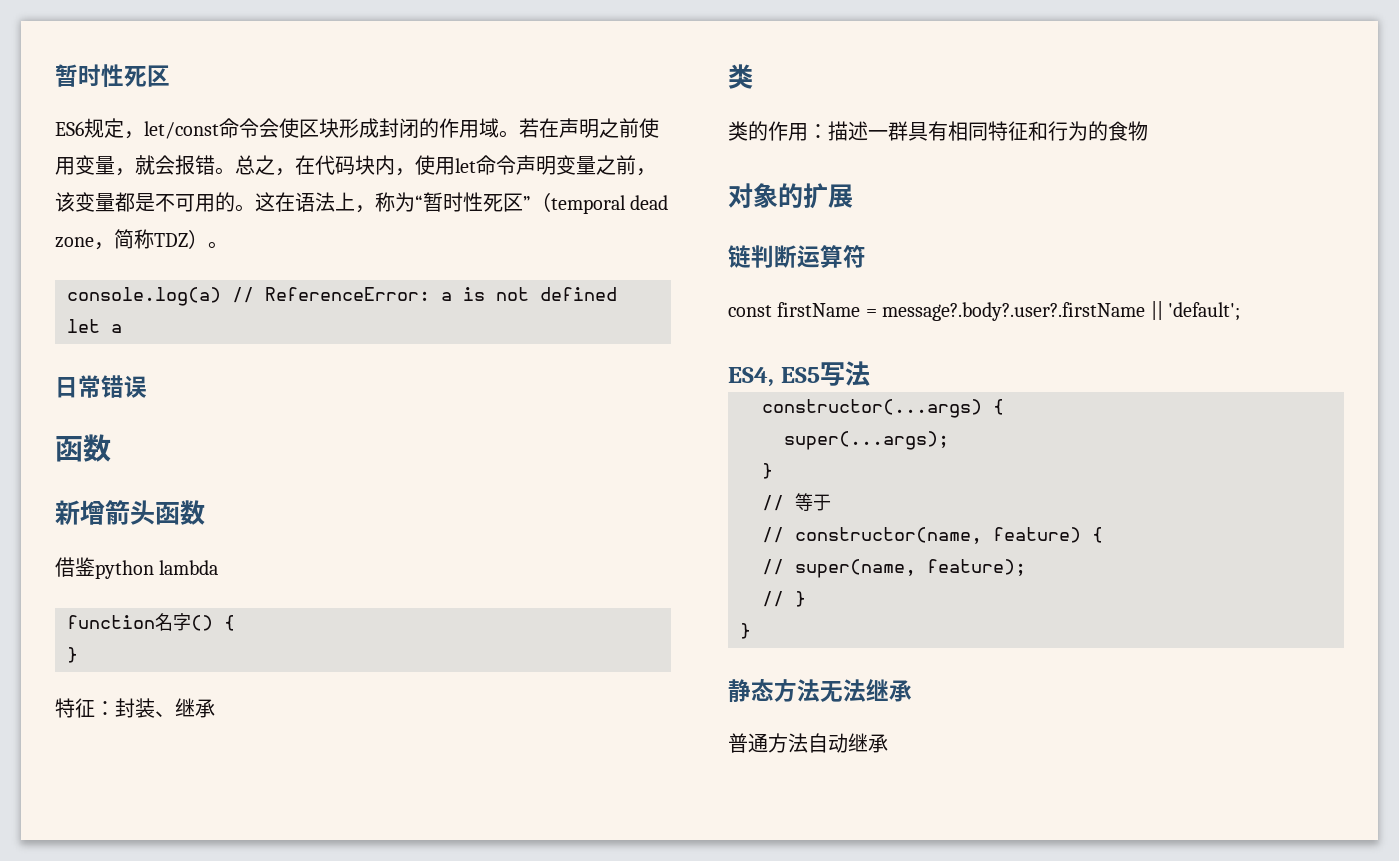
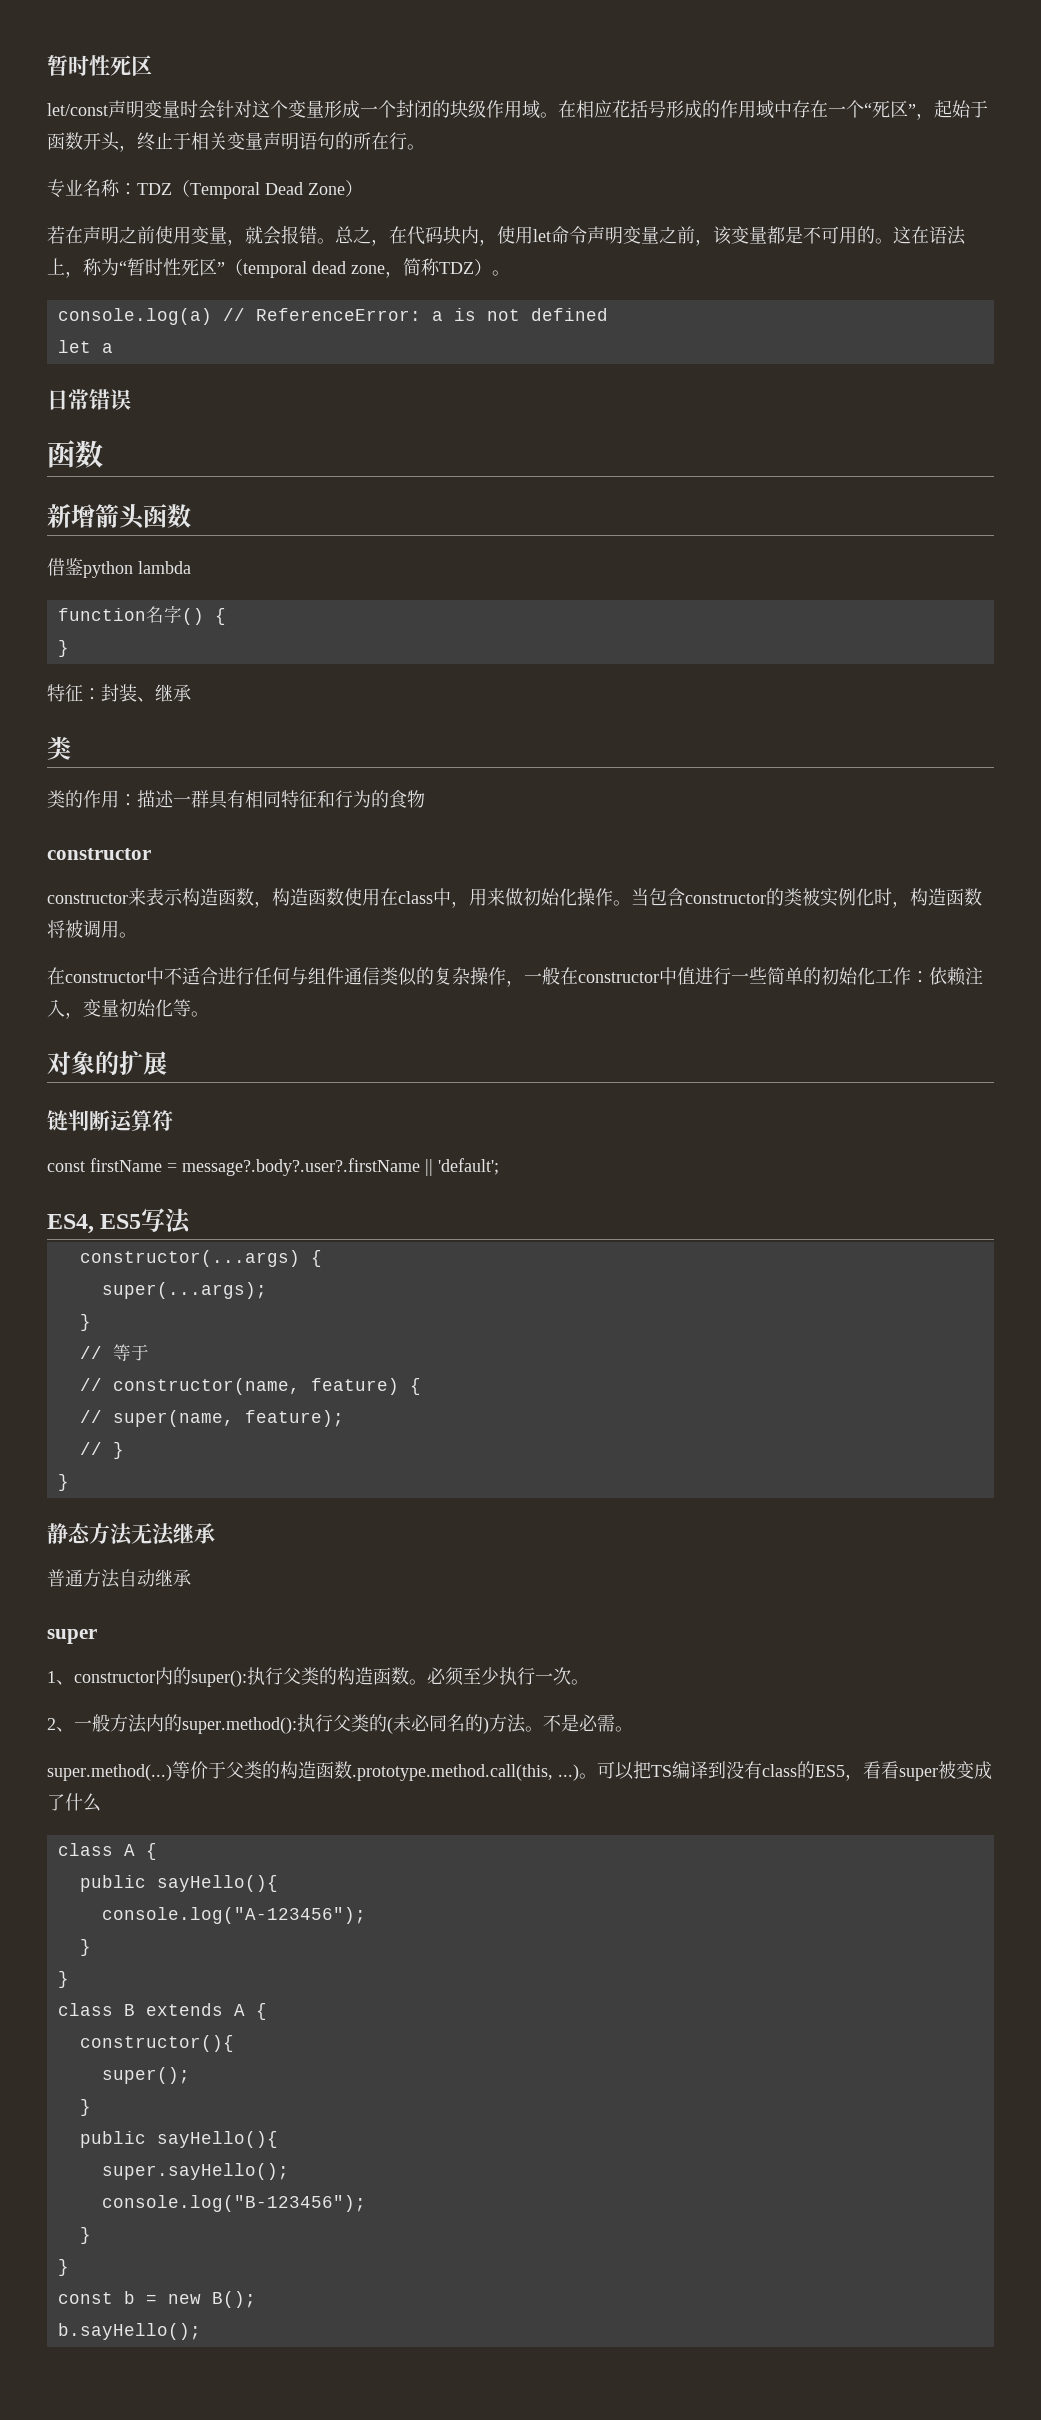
[55,118,519,139] ES6规定，let/const命令会使区块形成封闭的作用域。 -> [47,100,988,120] [47,132,425,152] [47,179,363,199] let/const声明变量时会针对这个变量形成一个封闭的块级作用域。在相应花括号形成的作用域中存在一个“死区”，起始于函数开头，终止于相关变量声明语句的所在行。 // 专业名称：TDZ（Temporal Dead Zone） //
(1148, 131) none -> [47,848,151,860] [47,888,982,908] [47,920,137,938] [47,967,983,987] [47,999,209,1019] // constructor // constructor来表示构造函数，构造函数使用在class中，用来做初始化操作。当包含constructor的类被实例化时，构造函数将被调用。 // 在constructor中不适合进行任何与组件通信类似的复杂操作，一般在constructor中值进行一些简单的初始化工作：依赖注入，变量初始化等。
(888, 743) none -> [47,1629,97,1644] [47,1667,589,1687] [47,1714,633,1734] [47,1761,992,1781] [47,1793,101,1812] [57,1843,157,1860] [79,1875,278,1892] [101,1907,366,1924] [79,1939,91,1956] [57,1971,69,1988] [57,2003,267,2020] [79,2035,234,2052] [101,2067,190,2084] [79,2099,91,2116] [79,2131,278,2148] [101,2163,289,2180] [101,2195,366,2212] [79,2227,91,2244] [57,2259,69,2276] [57,2291,256,2308] [57,2323,201,2340] // super // 1、constructor内的super():执行父类的构造函数。必须至少执行一次。 // 2、一般方法内的super.method():执行父类的(未必同名的)方法。不是必需。 // super.method(...)等价于父类的构造函数.prototype.method.call(this, ...)。可以把TS编译到没有class的ES5，看看super被变成了什么 // class A { // public sayHello(){ // console.log("A-123456"); // } // } // class B extends A { // constructor(){ // super(); // } // public sayHello(){ // super.sayHello(); // console.log("B-123456"); // } // } // const b = new B(); // b.sayHello();

